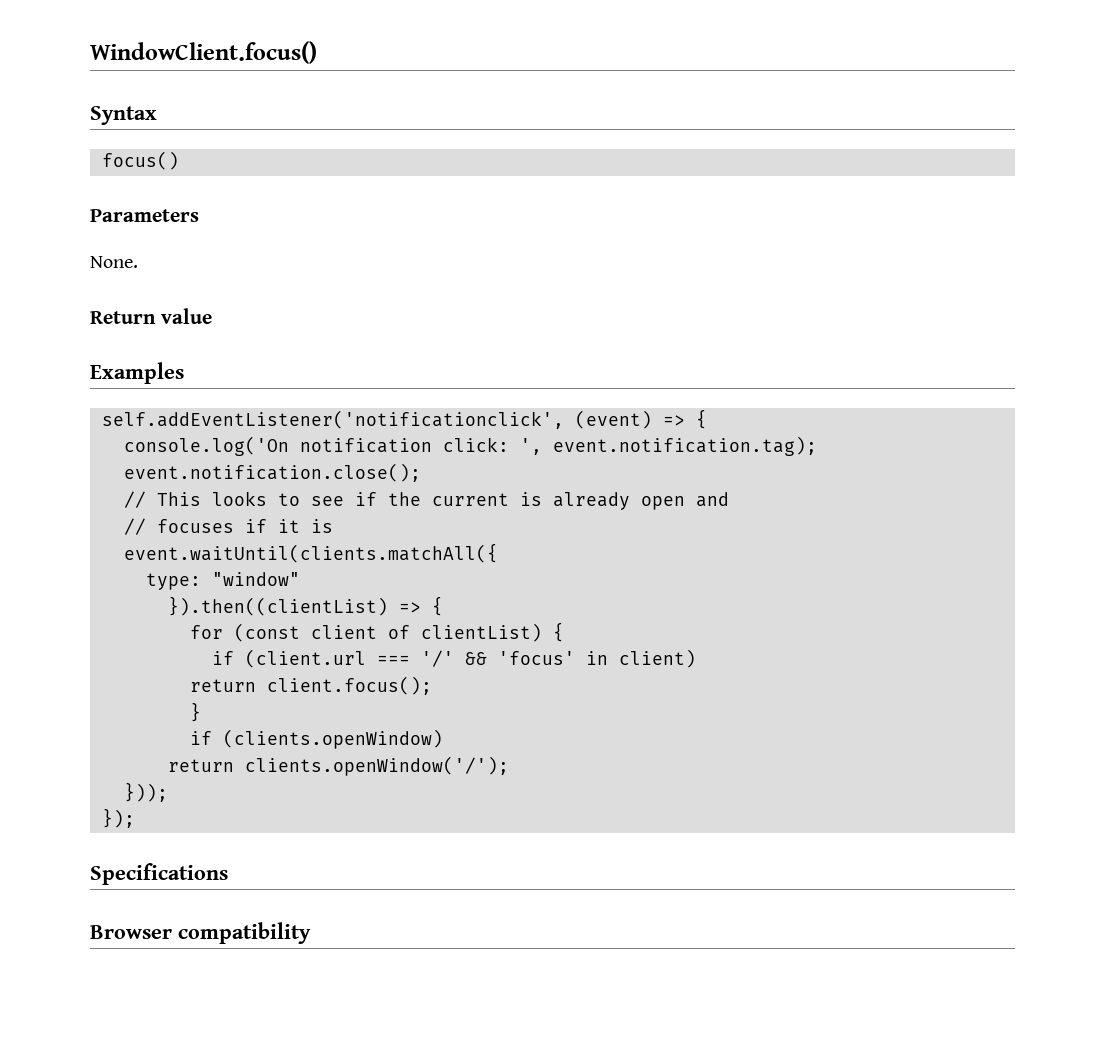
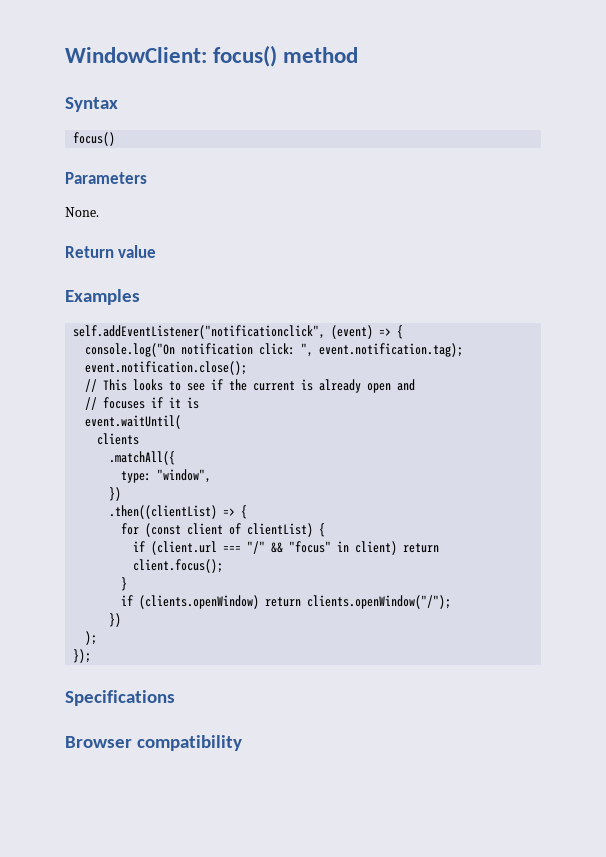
[90,41,317,64] WindowClient.focus() -> [65,45,359,67] WindowClient: focus() method
[101,410,564,429] self.addEventListener('notificationclick', -> [73,325,326,339] self.addEventListener("notificationclick",
[123,436,289,456] console.log('On -> [85,343,176,357] console.log("On
[519,438,542,455] ', -> [301,343,314,357] ",
[123,543,498,563] [145,572,300,590] [167,596,388,616] event.waitUntil(clients.matchAll({ // type: "window" // }).then((clientList) -> [85,415,182,429] [97,433,140,445] [109,451,176,465] [121,469,212,483] [109,487,122,501] [109,505,218,519] event.waitUntil( // clients // .matchAll({ // type: "window", // }) // .then((clientList)
[420,650,575,667] '/' && 'focus' -> [247,541,332,554] "/" && "focus"
(696, 658) // -> (398, 548) none
[167,756,509,776] [123,782,168,802] // return clients.openWindow('/'); // })); -> [265,595,452,609] [109,613,122,627] [85,631,98,645] return clients.openWindow("/"); // }) // );

